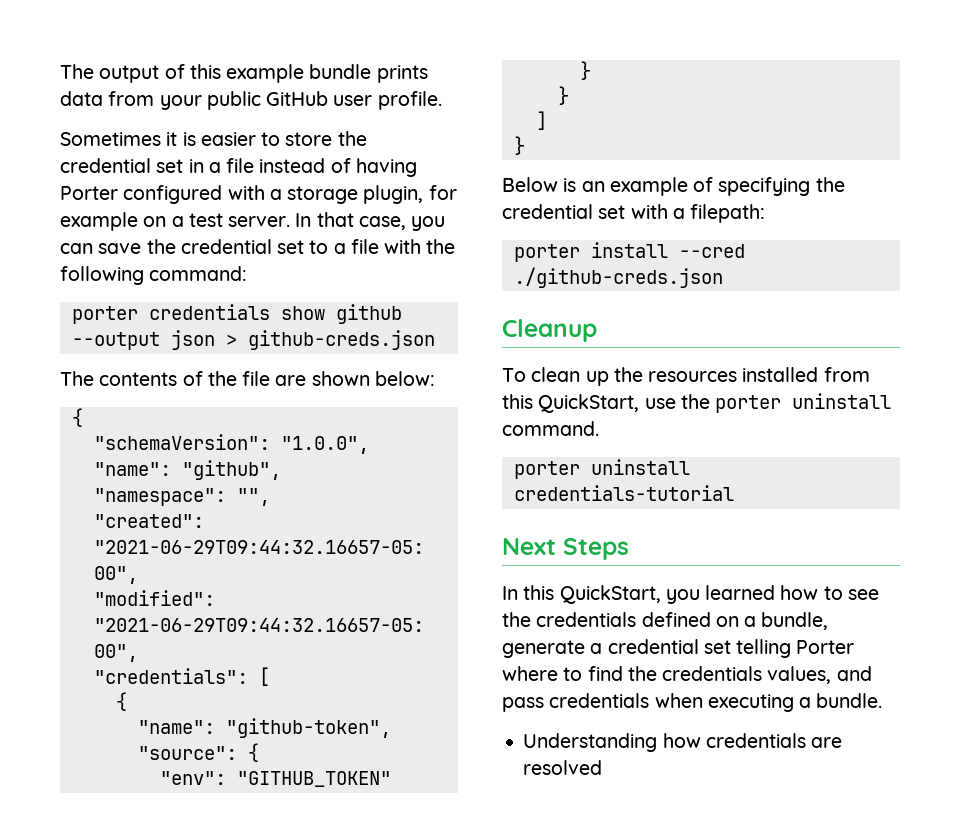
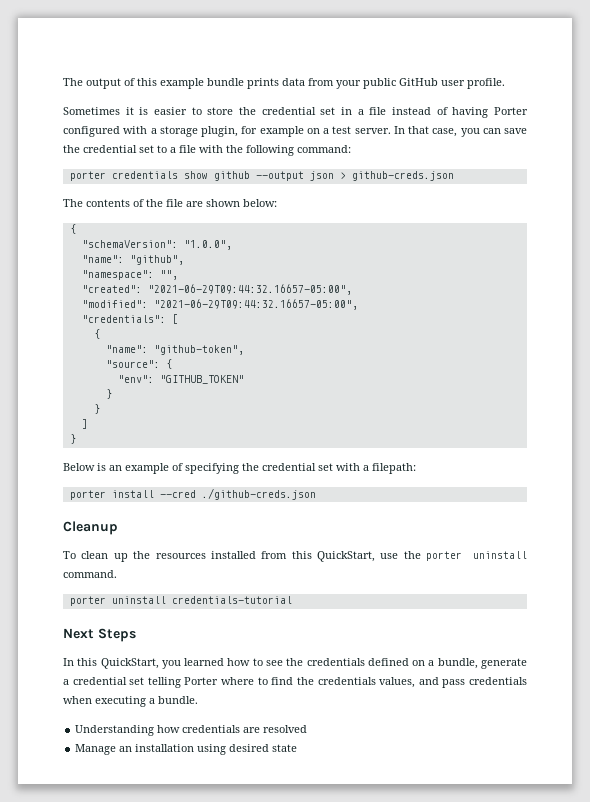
(603, 767) none -> [75,744,298,755] // Manage an installation using desired state

